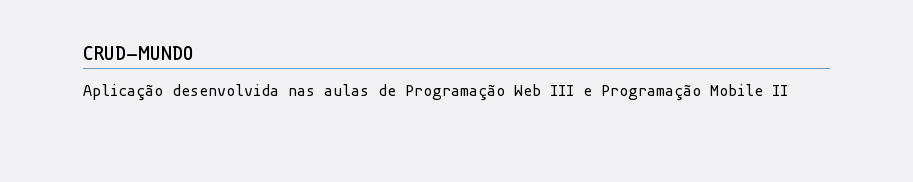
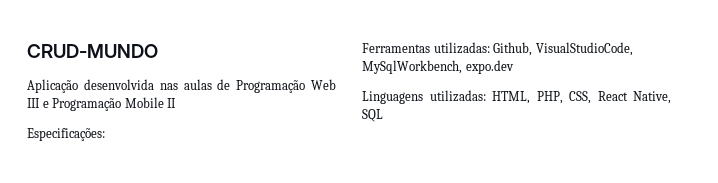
(788, 90) none -> [27,128,105,141] [362,42,633,56] [362,60,514,74] [362,90,671,104] [362,109,383,122] // Especificações: // Ferramentas utilizadas: Github, VisualStudioCode, MySqlWorkbench, expo.dev // Linguagens utilizadas: HTML, PHP, CSS, React Native, SQL

